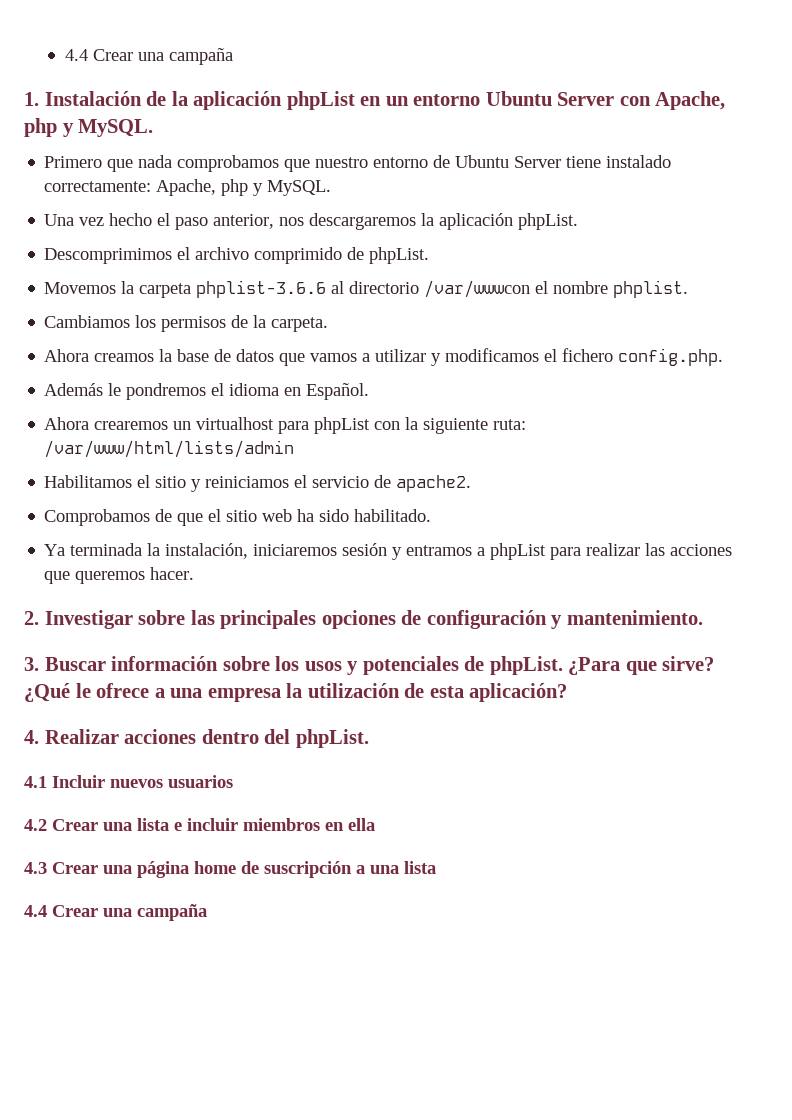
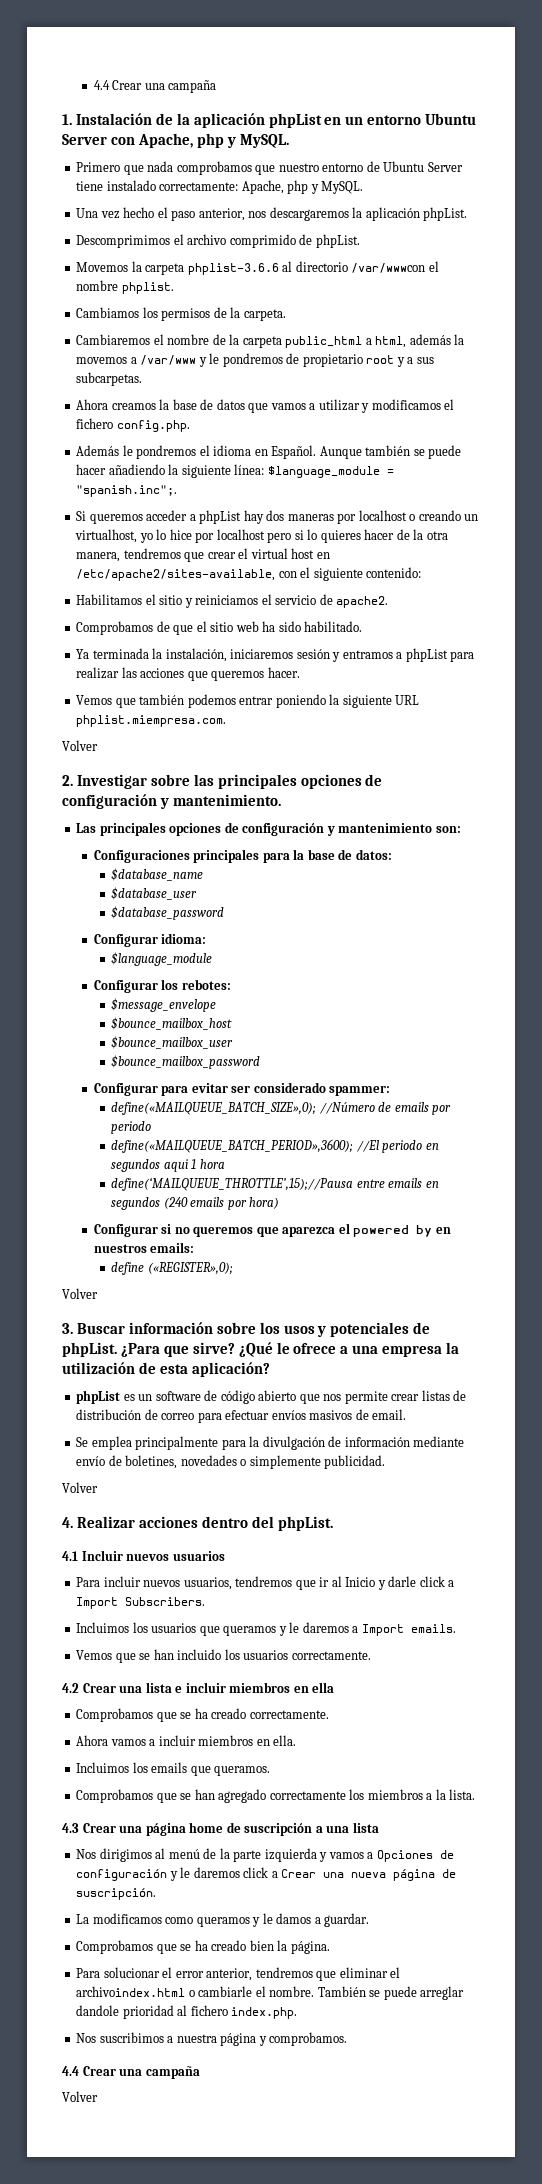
(329, 324) none -> [76,334,465,348] [76,353,434,367] [76,372,143,386] // Cambiaremos el nombre de la carpeta public_html a html, además la movemos a /var/www y le pondremos de propietario root y a sus subcarpetas.
[44,417,527,434] [44,440,295,458] // Ahora crearemos un virtualhost para phpList con la siguiente ruta: /var/www/html/lists/admin -> [319,445,462,459] [76,464,394,478] [76,485,178,497] [76,510,479,524] [75,529,448,543] [76,548,330,562] [76,567,422,581] Aunque también se puede hacer añadiendo la siguiente línea: $language_module = "spanish.inc";. // Si queremos acceder a phpList hay dos maneras por localhost o creando un virtualhost, yo lo hice por localhost pero si lo quieres hacer de la otra manera, tendremos que crear el virtual host en /etc/apache2/sites-available, con el siguiente contenido:
(195, 573) none -> [76,694,420,708] [76,715,227,727] [62,740,98,751] // Vemos que también podemos entrar poniendo la siguiente URL phplist.miempresa.com. // Volver
(703, 617) none -> [76,822,461,836] [93,849,392,863] [111,868,204,881] [111,887,198,900] [111,906,225,920] [93,933,207,947] [111,952,213,966] [93,979,231,993] [111,998,217,1012] [111,1017,233,1030] [111,1036,234,1049] [111,1055,261,1069] [93,1082,391,1096] [111,1102,452,1115] [111,1121,152,1134] [111,1139,439,1153] [111,1159,225,1172] [111,1177,439,1191] [111,1197,280,1210] [93,1223,451,1237] [93,1242,195,1253] [111,1262,233,1275] [62,1288,98,1299] // Las principales opciones de configuración y mantenimiento son: // Configuraciones principales para la base de datos: // $database_name // $database_user // $database_password // Configurar idioma: // $language_module // Configurar los rebotes: // $message_envelope // $bounce_mailbox_host // $bounce_mailbox_user // $bounce_mailbox_password // Configurar para evitar ser considerado spammer: // define(«MAILQUEUE_BATCH_SIZE»,0); //Número de emails por periodo // define(«MAILQUEUE_BATCH_PERIOD»,3600); //El periodo en segundos aqui 1 hora // define(‘MAILQUEUE_THROTTLE’,15);//Pausa entre emails en segundos (240 emails por hora) // Configurar si no queremos que aparezca el powered by en nuestros emails: // define («REGISTER»,0); // Volver
(568, 692) none -> [76,1390,467,1404] [76,1409,407,1423] [76,1436,465,1450] [76,1455,386,1469] [62,1482,98,1493] // phpList es un software de código abierto que nos permite crear listas de distribución de correo para efectuar envíos masivos de email. // Se emplea principalmente para la divulgación de información mediante envío de boletines, novedades o simplemente publicidad. // Volver
(233, 781) none -> [76,1576,455,1590] [76,1597,206,1609] [76,1622,456,1636] [76,1649,371,1663] // Para incluir nuevos usuarios, tendremos que ir al Inicio y darle click a Import Subscribers. // Incluimos los usuarios que queramos y le daremos a Import emails. // Vemos que se han incluido los usuarios correctamente.
(375, 824) none -> [76,1708,329,1722] [76,1735,297,1746] [76,1762,271,1776] [76,1789,476,1803] // Comprobamos que se ha creado correctamente. // Ahora vamos a incluir miembros en ella. // Incluimos los emails que queramos. // Comprobamos que se han agregado correctamente los miembros a la lista.
[24,904,207,921] // 4.4 Crear una campaña -> [76,1848,454,1862] [76,1867,457,1881] [76,1888,157,1900] [76,1913,370,1927] [76,1940,330,1954] [76,1967,401,1981] [76,1986,465,2000] [76,2005,298,2019] [76,2032,348,2046] [62,2066,200,2079] [62,2091,98,2102] // Nos dirigimos al menú de la parte izquierda y vamos a Opciones de configuración y le daremos click a Crear una nueva página de suscripción. // La modificamos como queramos y le damos a guardar. // Comprobamos que se ha creado bien la página. // Para solucionar el error anterior, tendremos que eliminar el archivoindex.html o cambiarle el nombre. También se puede arreglar dandole prioridad al fichero index.php. // Nos suscribimos a nuestra página y comprobamos. // 4.4 Crear una campaña // Volver

